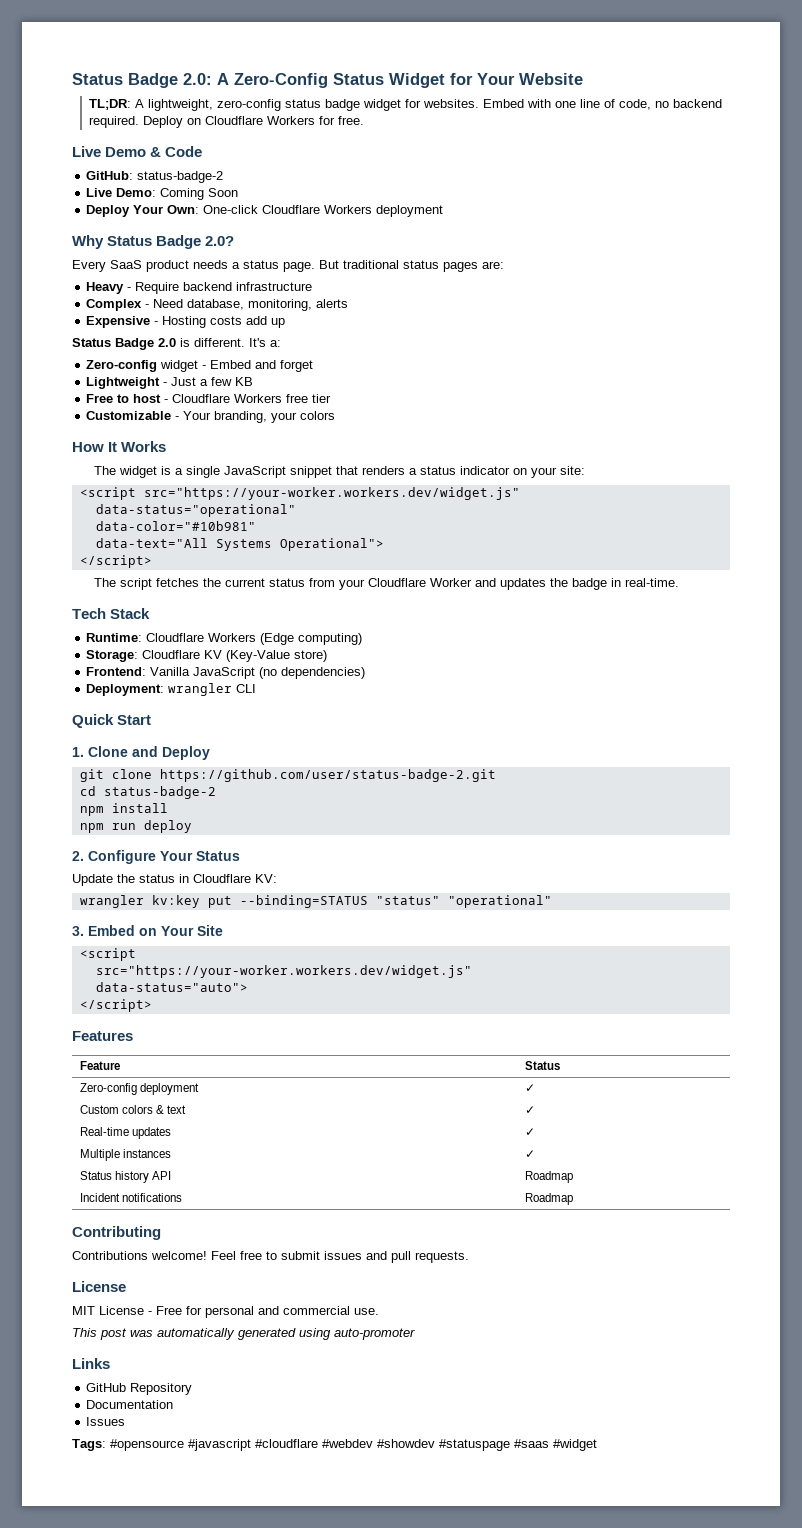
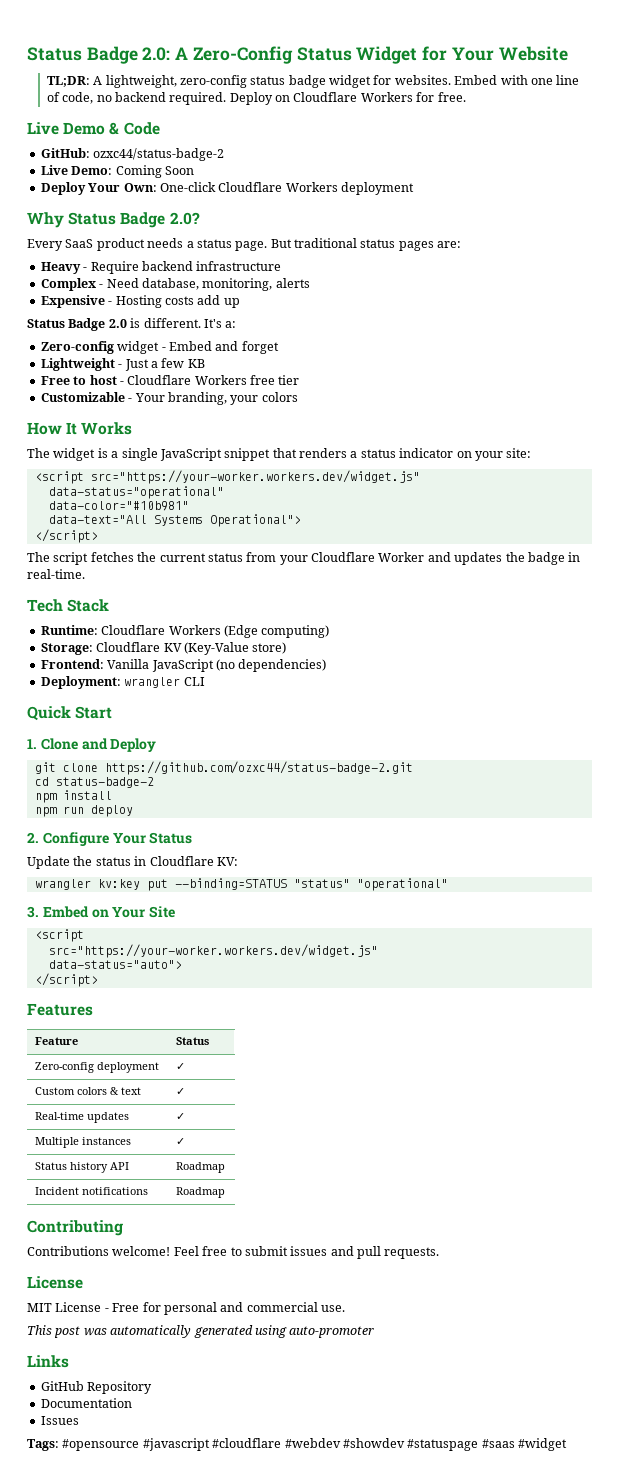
[137,171,224,183] status-badge-2 -> [93,148,225,161] ozxc44/status-badge-2
[159,769,496,782] https://github.com/user/status-badge-2.git -> [104,761,413,775] https://github.com/ozxc44/status-badge-2.git

